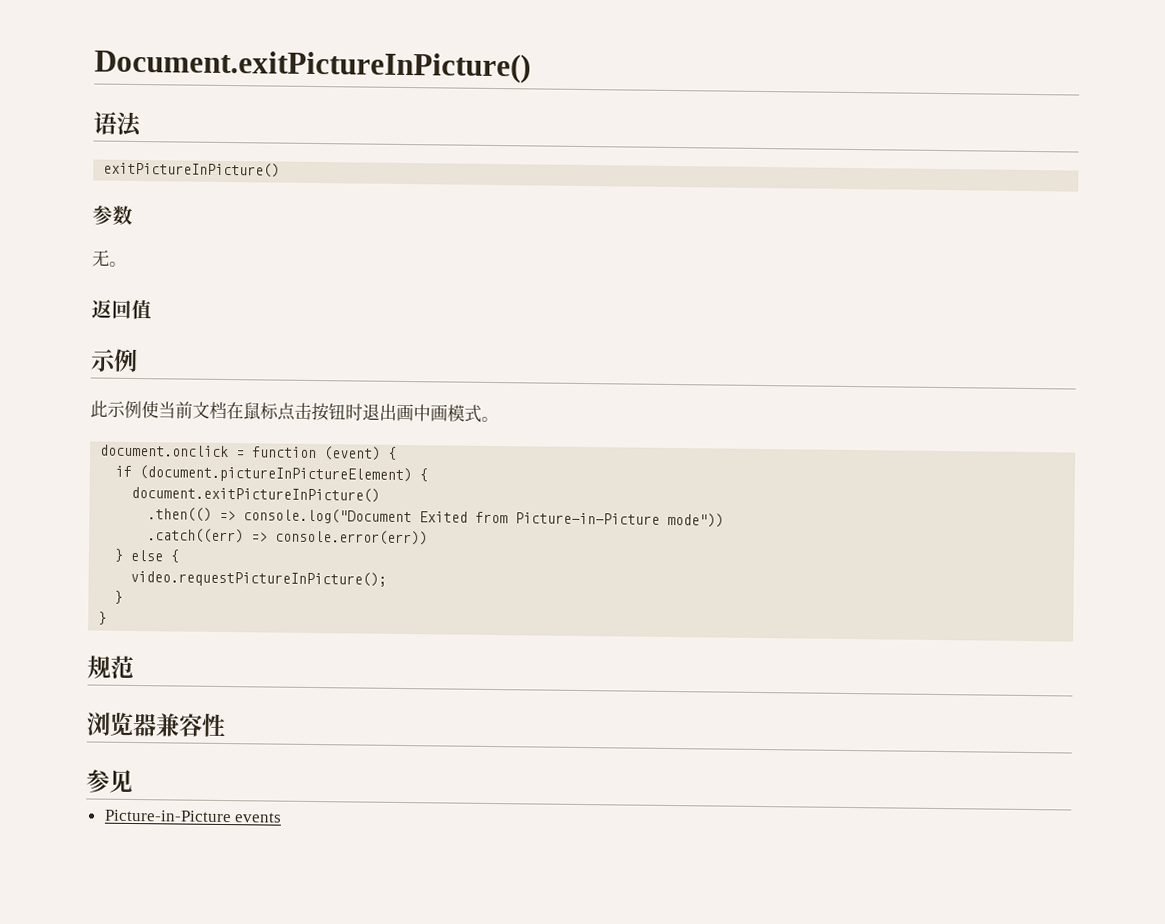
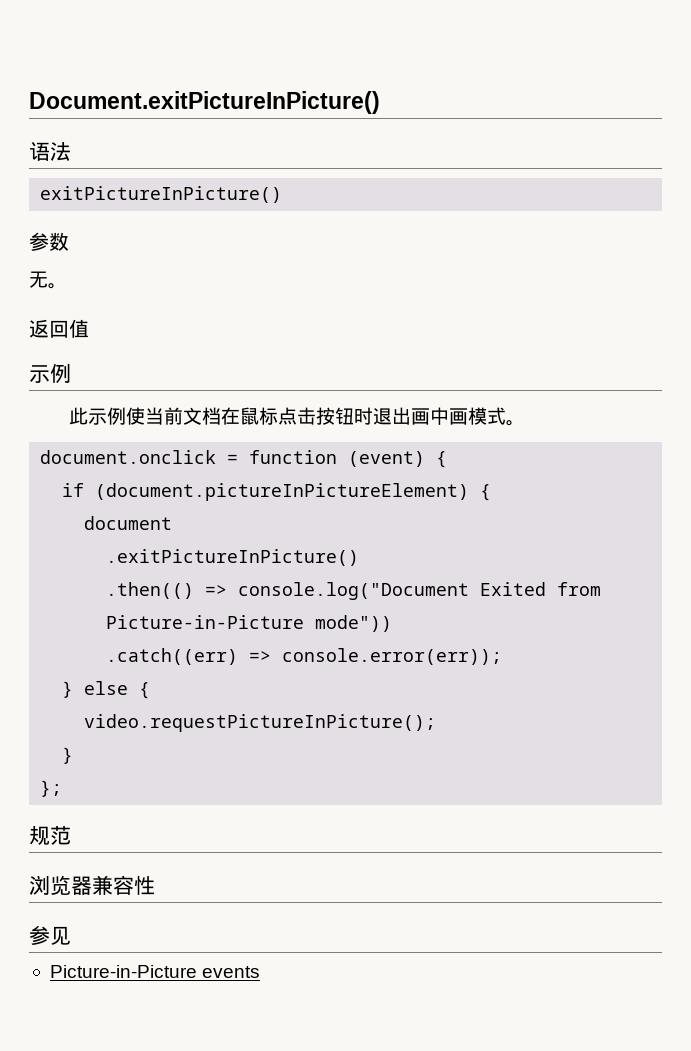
[131,485,381,503] document.exitPictureInPicture() -> [84,516,173,530] [106,549,360,566] document // .exitPictureInPicture()
[275,529,429,546] console.error(err)) -> [282,648,503,665] console.error(err));
[98,611,108,625] } -> [40,780,63,797] };

